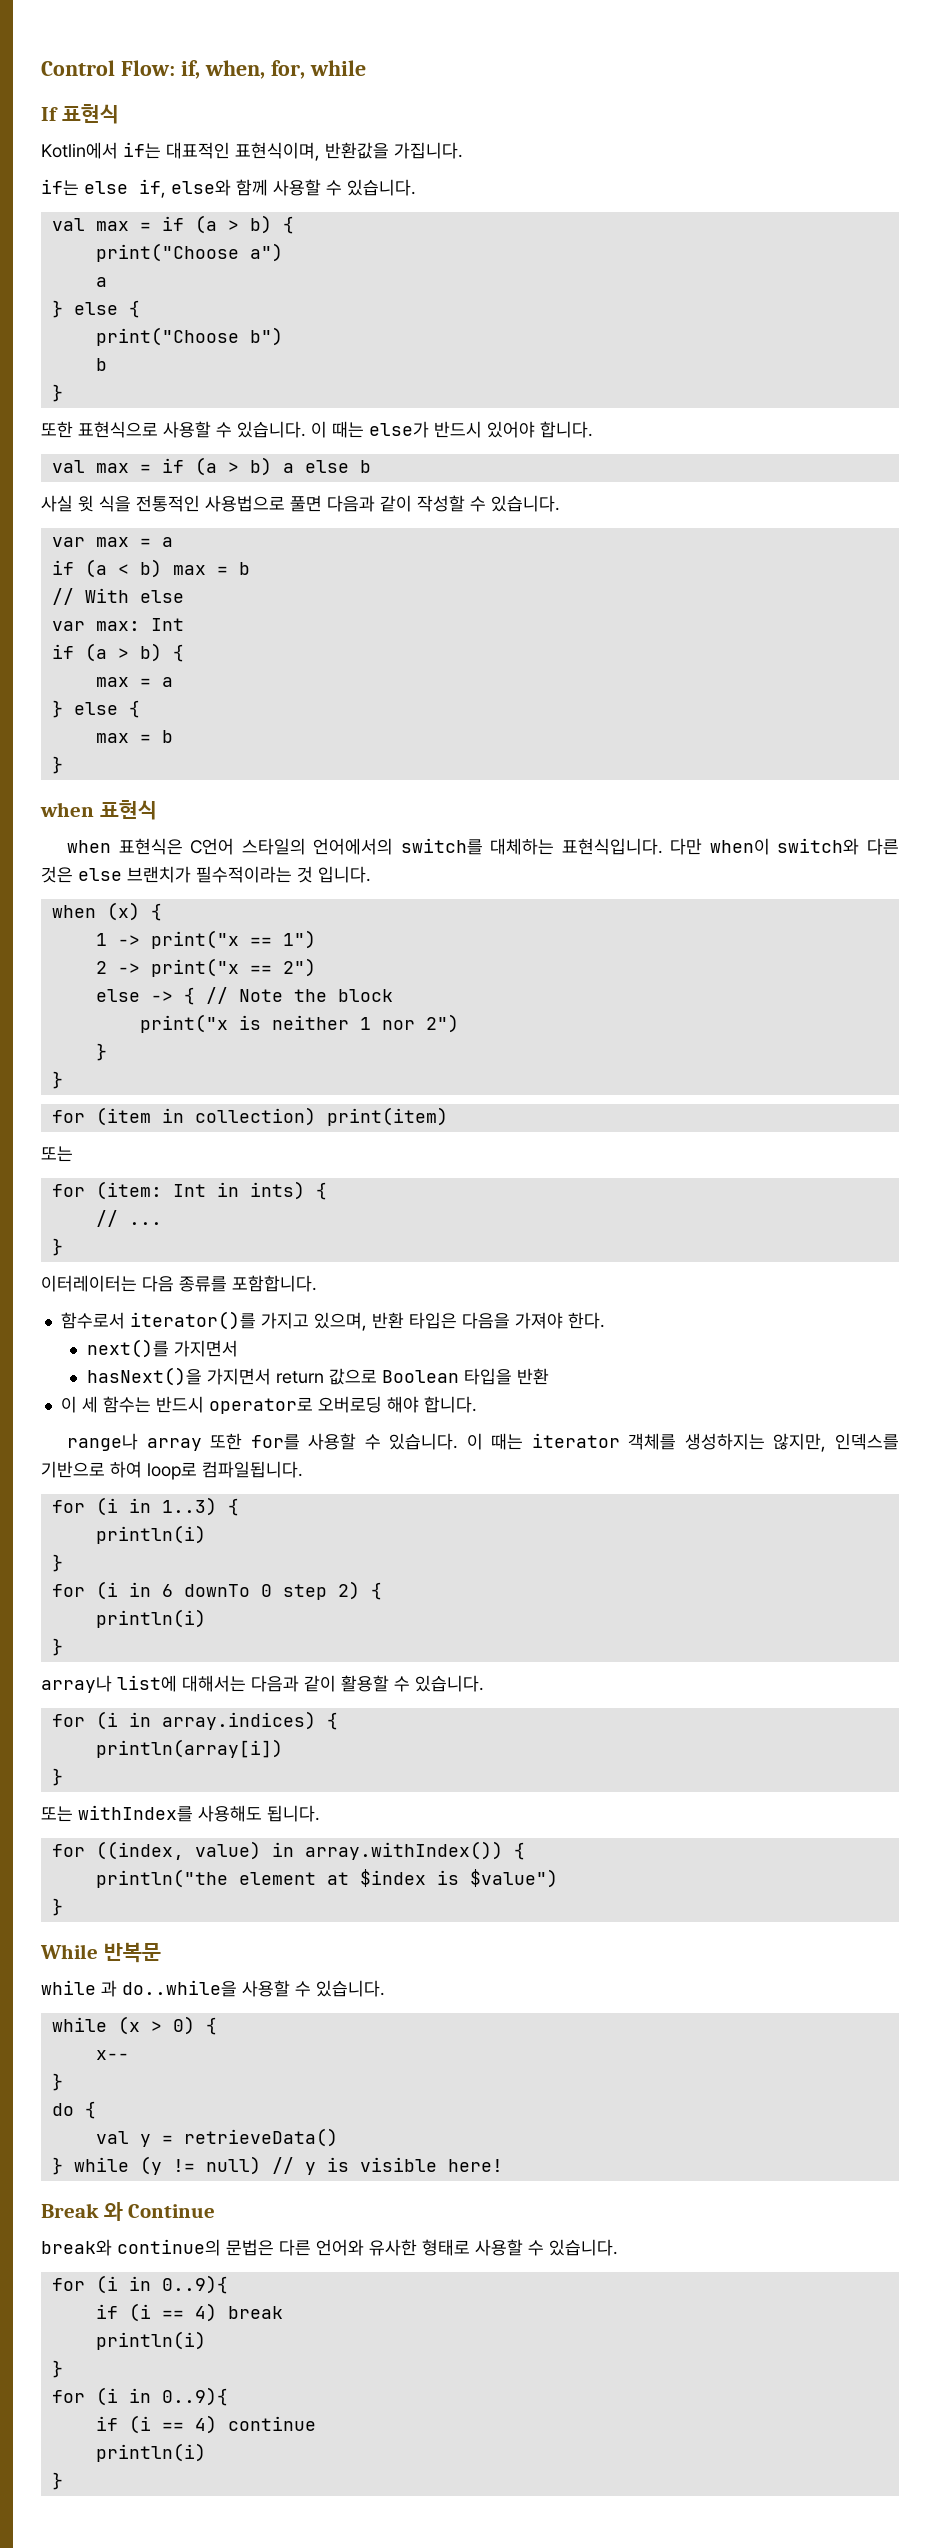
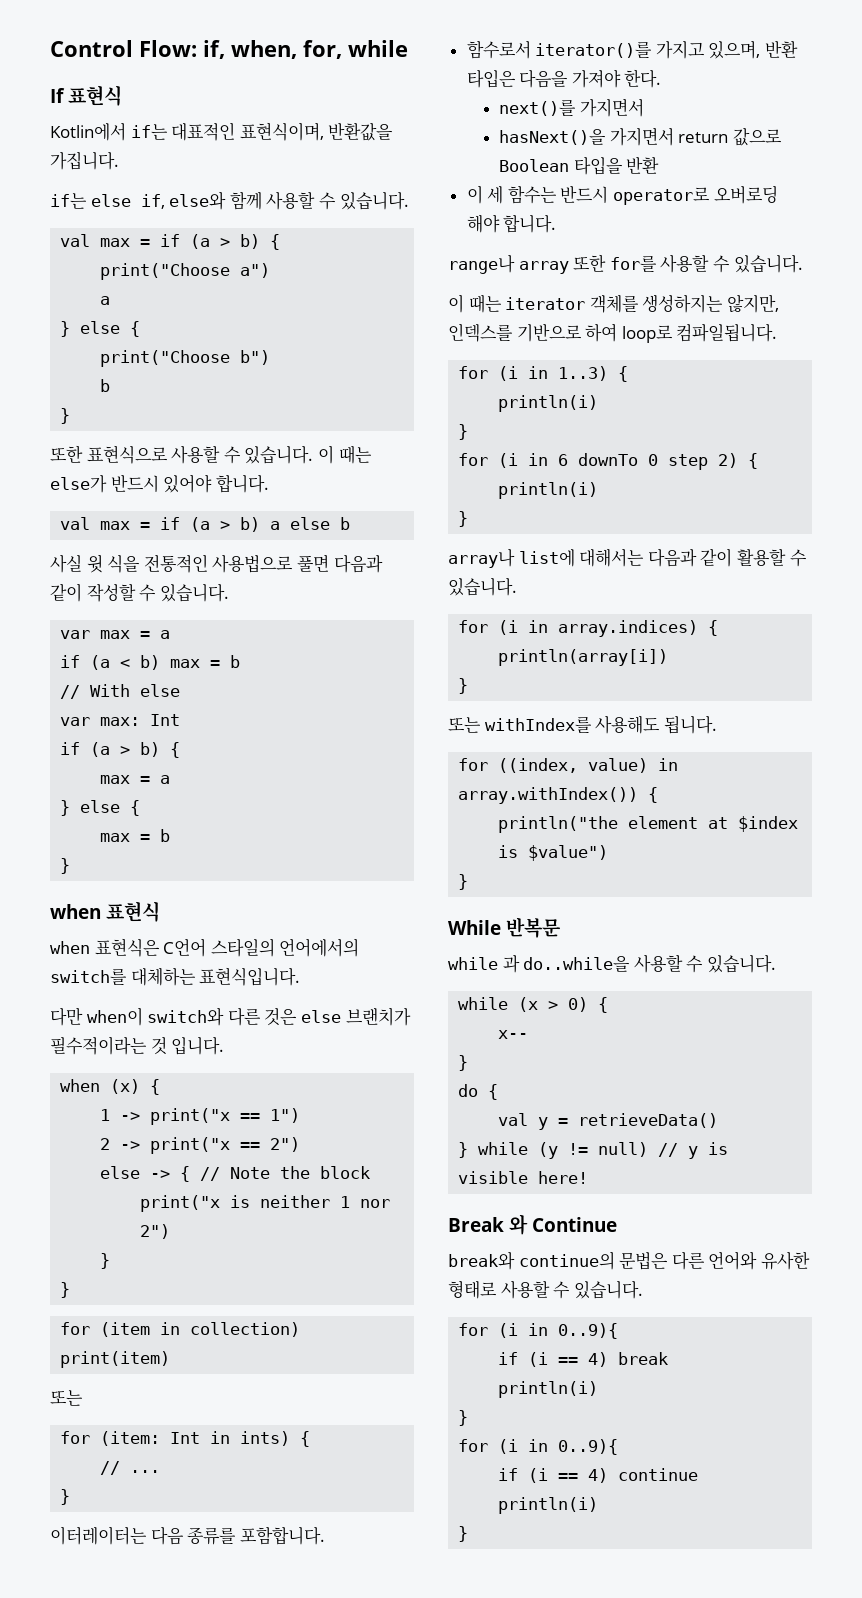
(663, 846) none -> (301, 976) //
(459, 1441) none -> (803, 264) //

